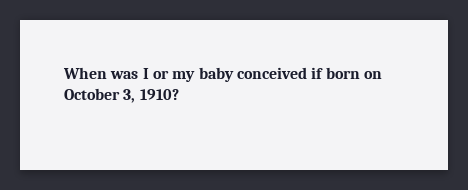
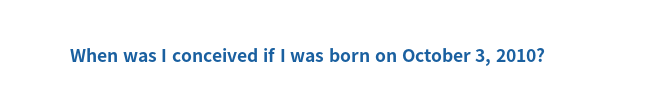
[152,67,324,82] or my baby conceived if -> [172,47,325,62] conceived if I was
[139,89,179,100] 1910? -> [495,48,545,62] 2010?

